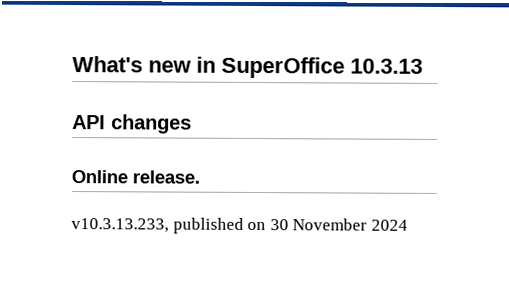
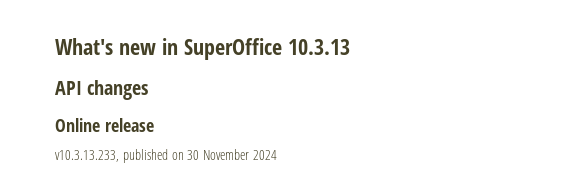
[132,170,200,184] release. -> [104,118,154,132] release

